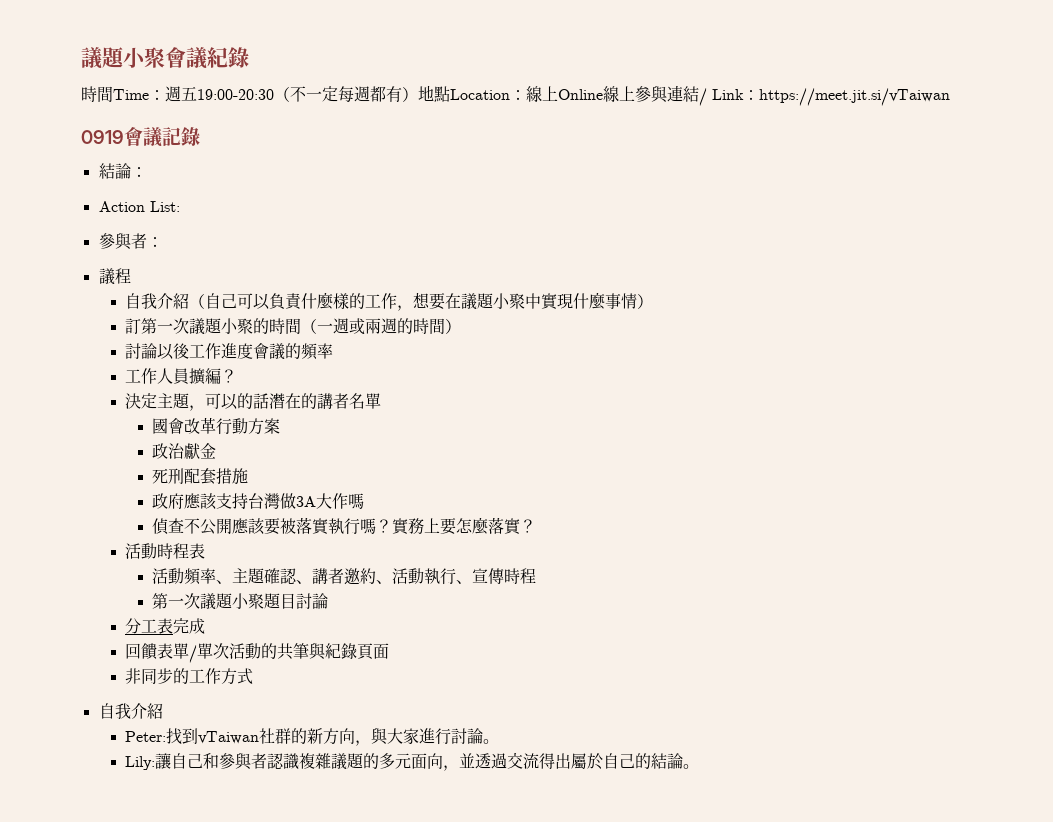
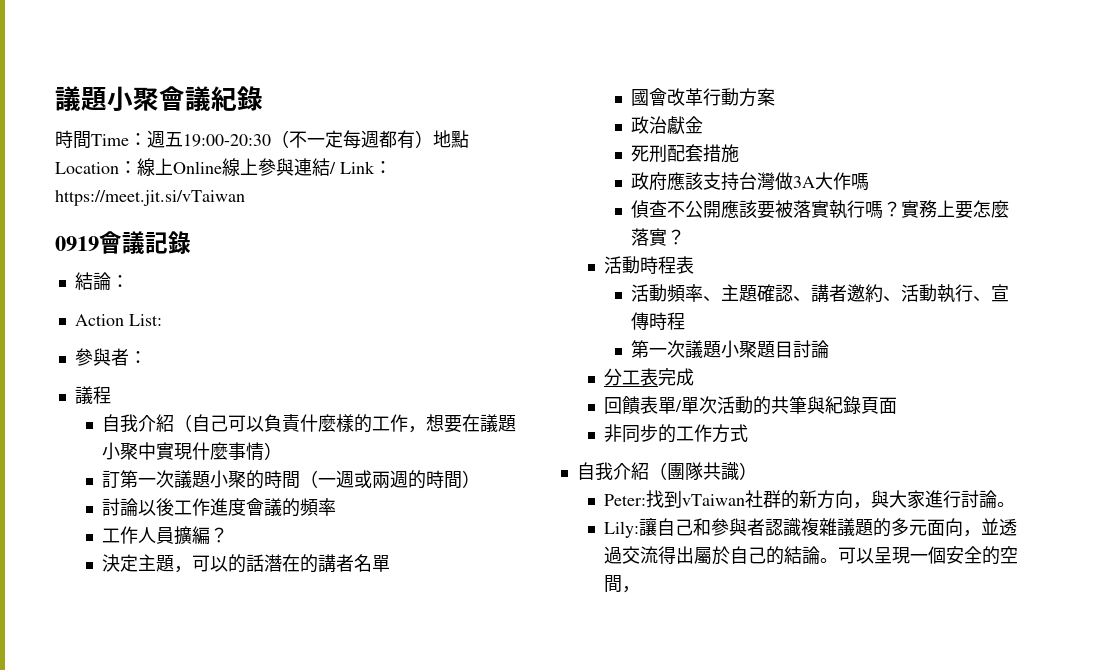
(163, 711) none -> [648,462,757,481] （團隊共識）
(700, 766) none -> [837,546,1018,565] [603,575,640,593] 可以呈現一個安全的空間，

